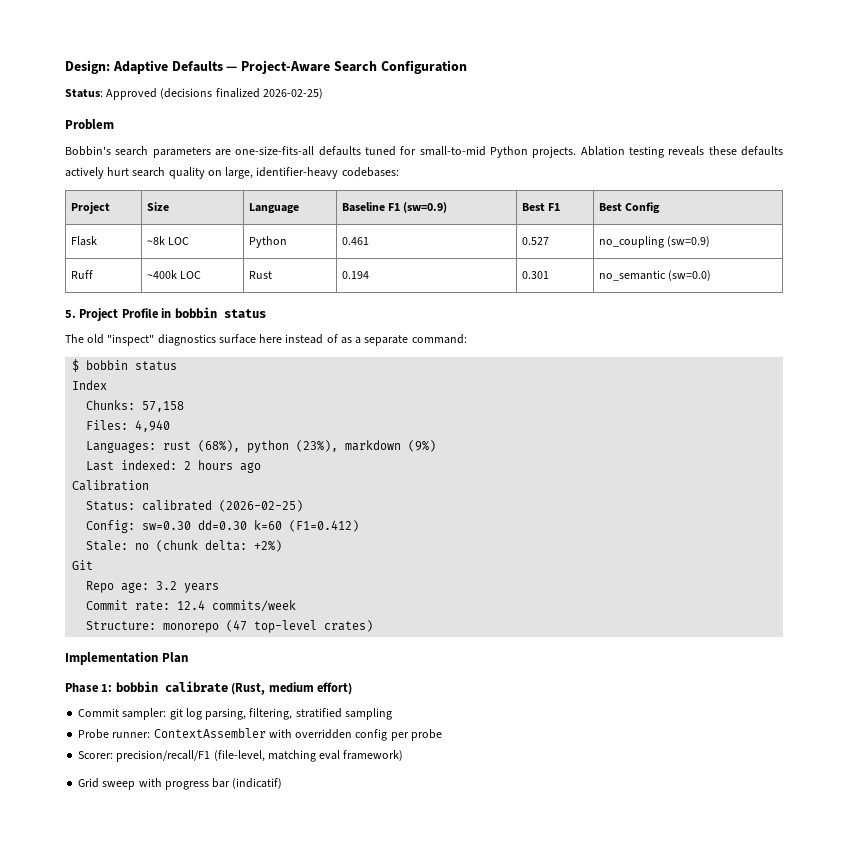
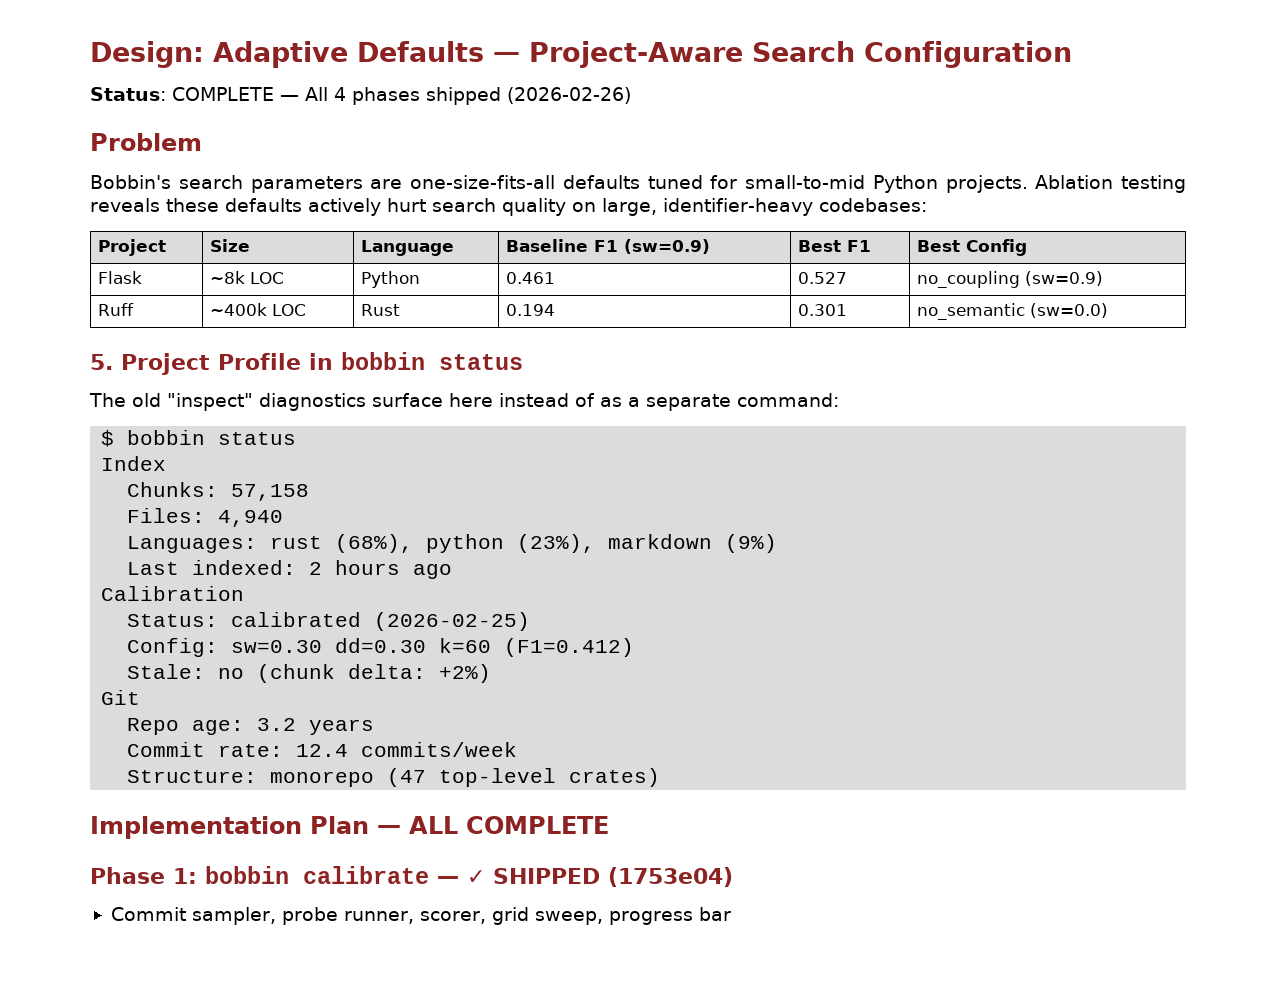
[106,88,323,100] Approved (decisions finalized 2026-02-25) -> [172,87,631,105] COMPLETE — All 4 phases shipped (2026-02-26)
(188, 657) none -> [377,816,609,834] — ALL COMPLETE
[231,682,352,695] [78,708,392,720] [78,728,442,741] [78,750,404,762] [78,778,162,790] (Rust, medium effort) // Commit sampler: git log parsing, filtering, stratified sampling // Probe runner: ContextAssembler with overridden config per probe // Scorer: precision/recall/F1 (file-level, matching eval framework) // Grid sweep with -> [437,867,733,887] [110,907,603,925] — ✓ SHIPPED (1753e04) // Commit sampler, probe runner, scorer, grid sweep,
[232,778,283,789] (indicatif) -> (731, 914) none

